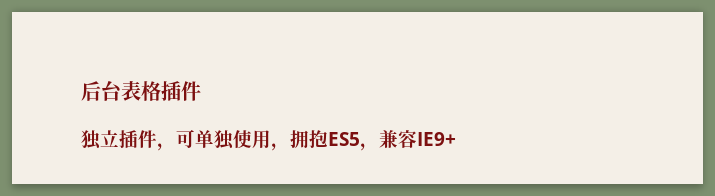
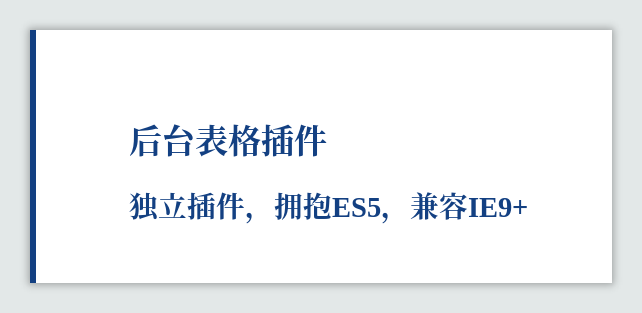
[176,129,290,151] 可单独使用， -> (274, 218) none

